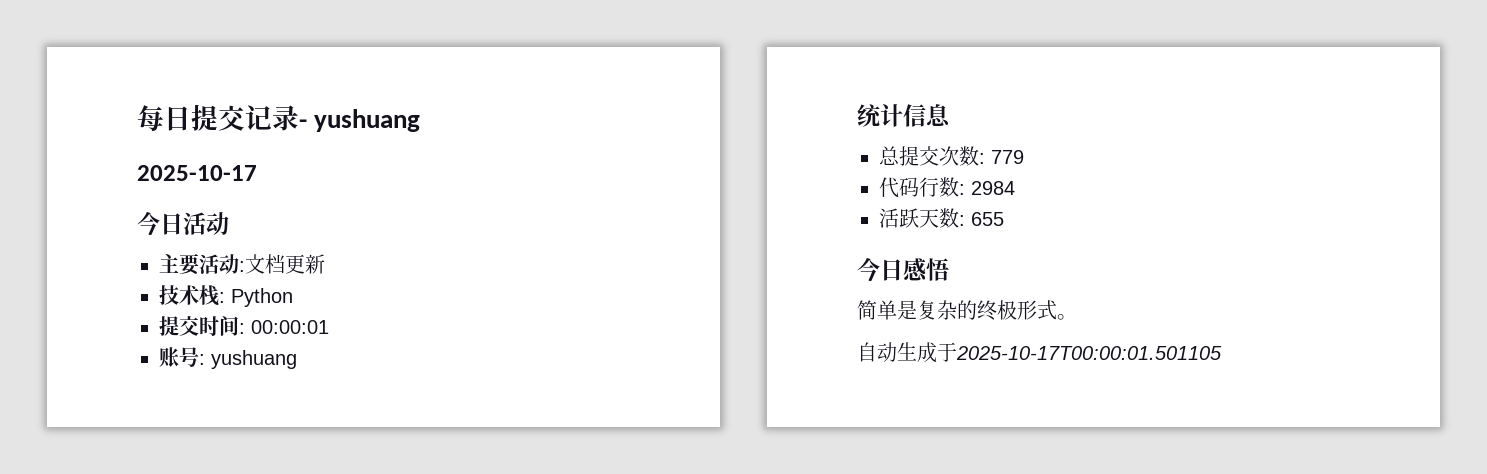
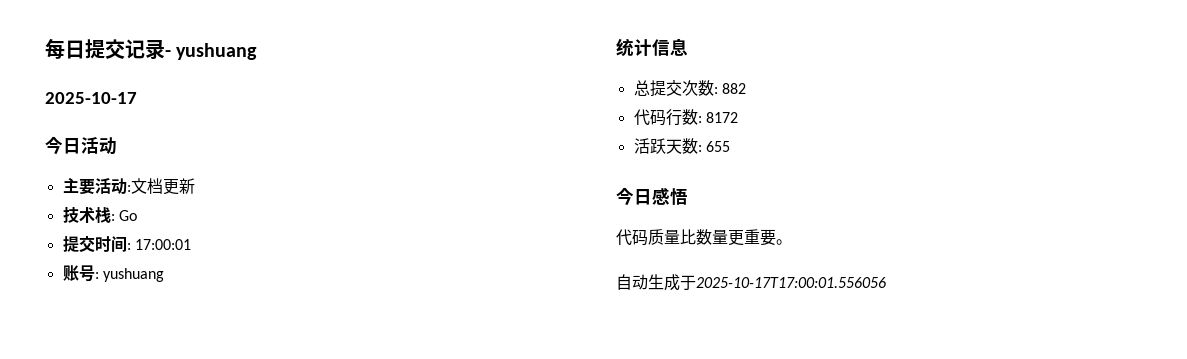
[231,288,293,307] Python -> [118,210,137,221] Go
[251,320,329,334] 00:00:01 -> [134,239,191,250] 17:00:01
[991,150,1024,164] 779 -> [721,83,746,94] 882
[971,181,1015,195] 2984 -> [705,112,738,123] 8172
[857,300,1057,321] 简单是复杂的终极形式 -> [616,229,776,246] 代码质量比数量更重要
[956,346,1222,360] 2025-10-17T00:00:01.501105 -> [696,277,886,288] 2025-10-17T17:00:01.556056

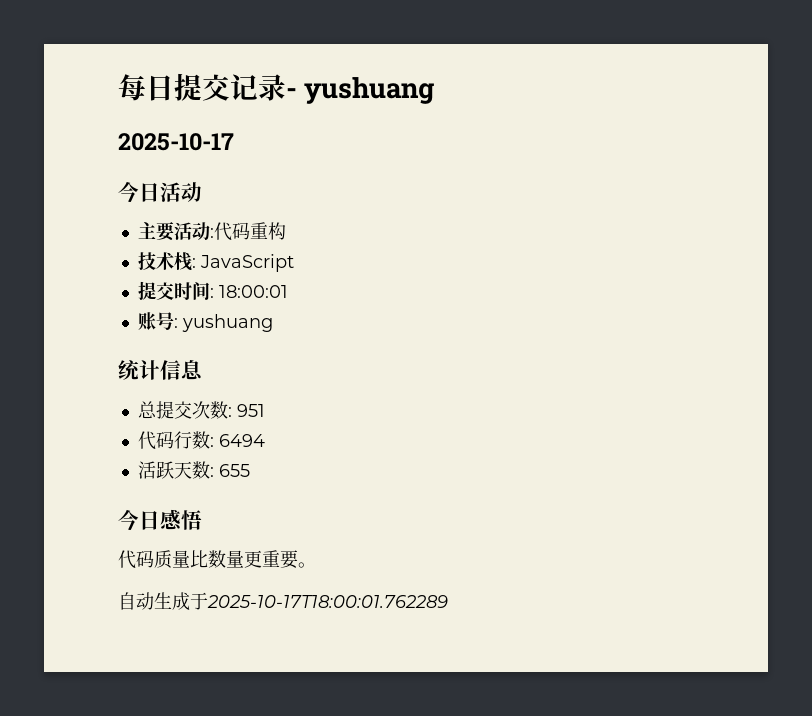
[130,178,195,195] 文档更新 -> [213,222,286,241] 代码重构
[118,210,137,221] Go -> [199,254,294,272] JavaScript
[134,239,191,250] 17:00:01 -> [218,285,288,298] 18:00:01
[721,83,746,94] 882 -> [236,404,265,417] 951
[705,112,738,123] 8172 -> [218,434,265,447] 6494
[696,277,886,288] 2025-10-17T17:00:01.556056 -> [207,595,448,608] 2025-10-17T18:00:01.762289

